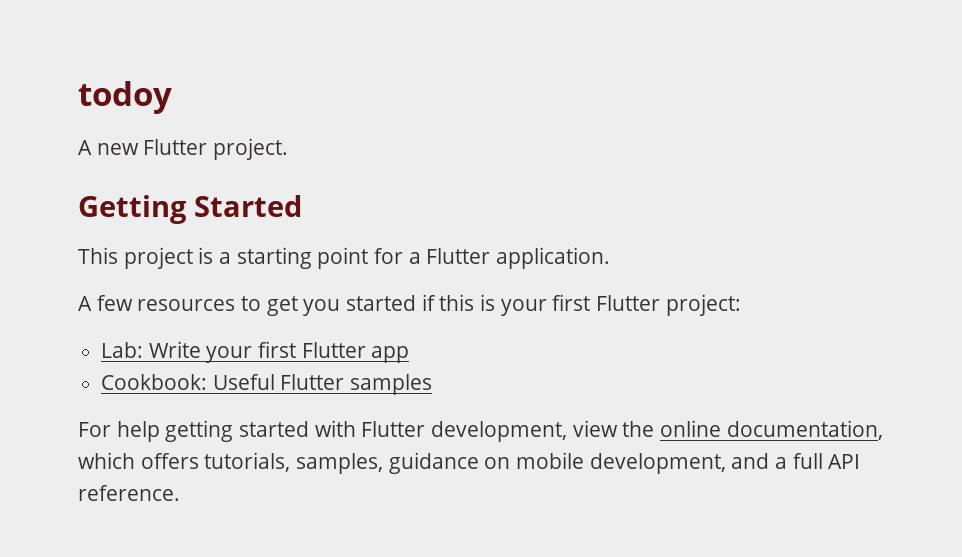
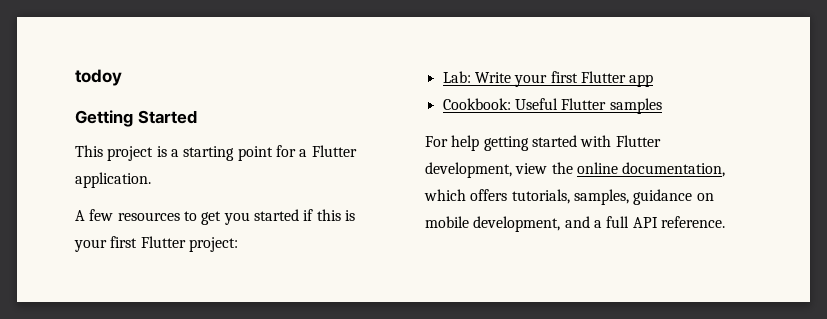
[78,138,289,160] // A new Flutter project. -> (122, 77) none

